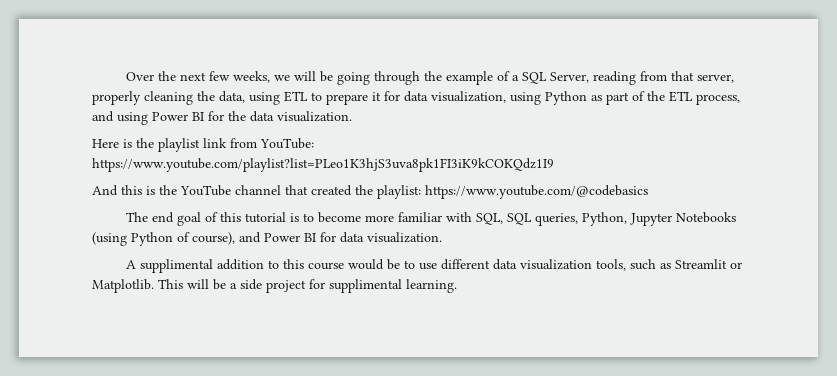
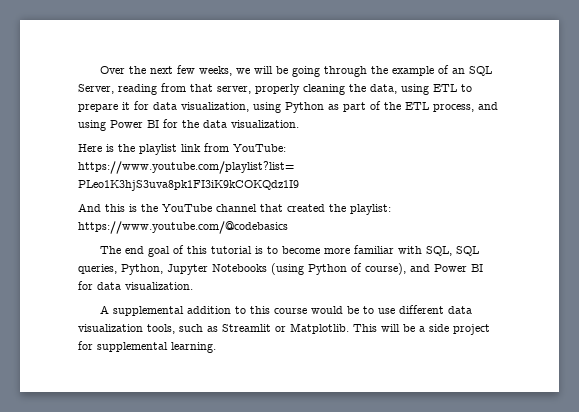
[512,75,520,81] a -> [451,68,465,74] an
[140,259,214,273] supplimental -> [112,306,184,316] supplemental
[329,279,402,293] supplimental -> [97,342,168,352] supplemental

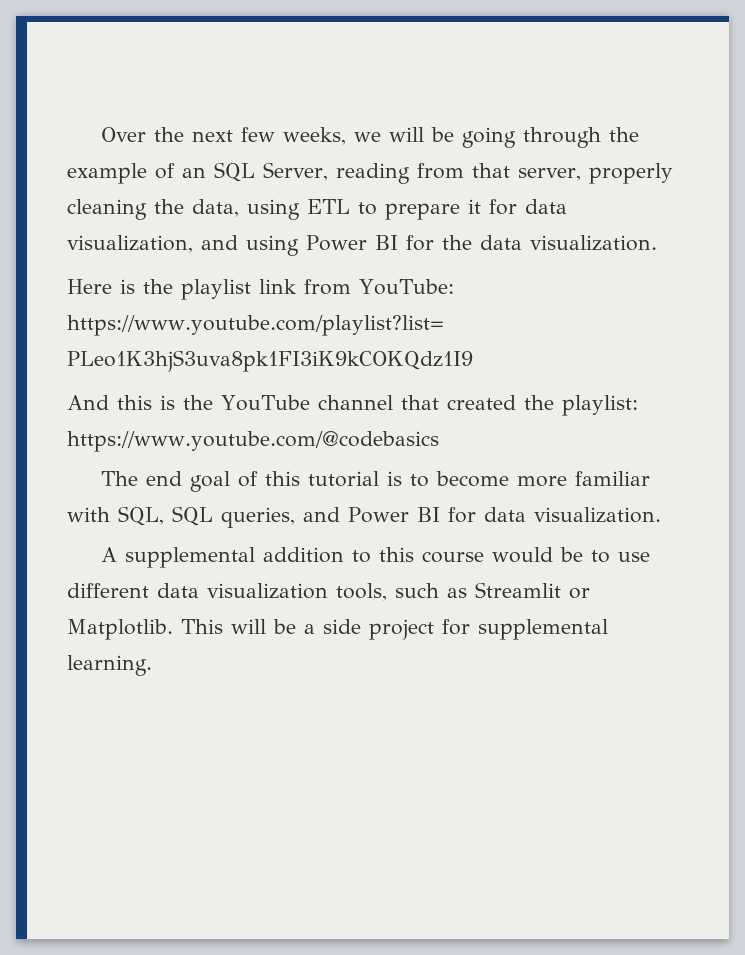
[253,101,474,113] using Python as part of the ETL process, -> (193, 244) none
[121,263,406,275] Python, Jupyter Notebooks (using Python of course), -> (295, 517) none

